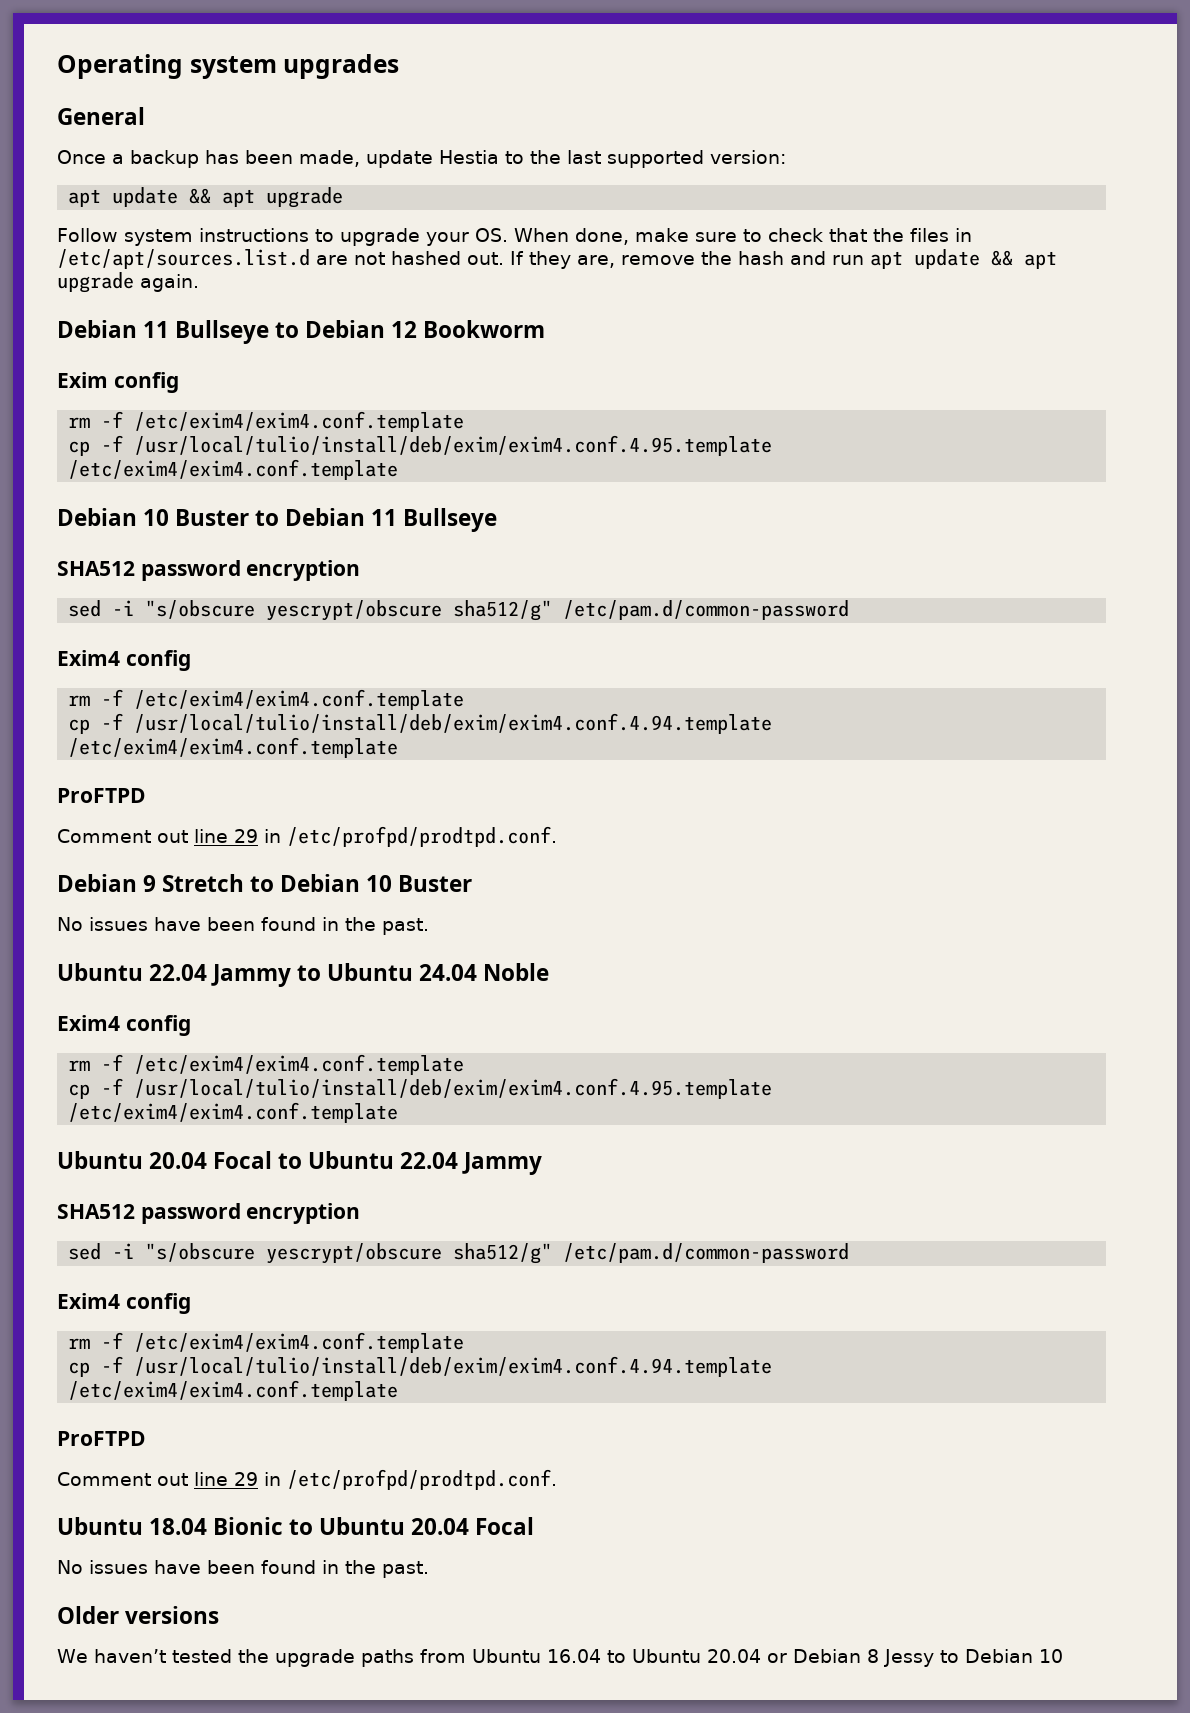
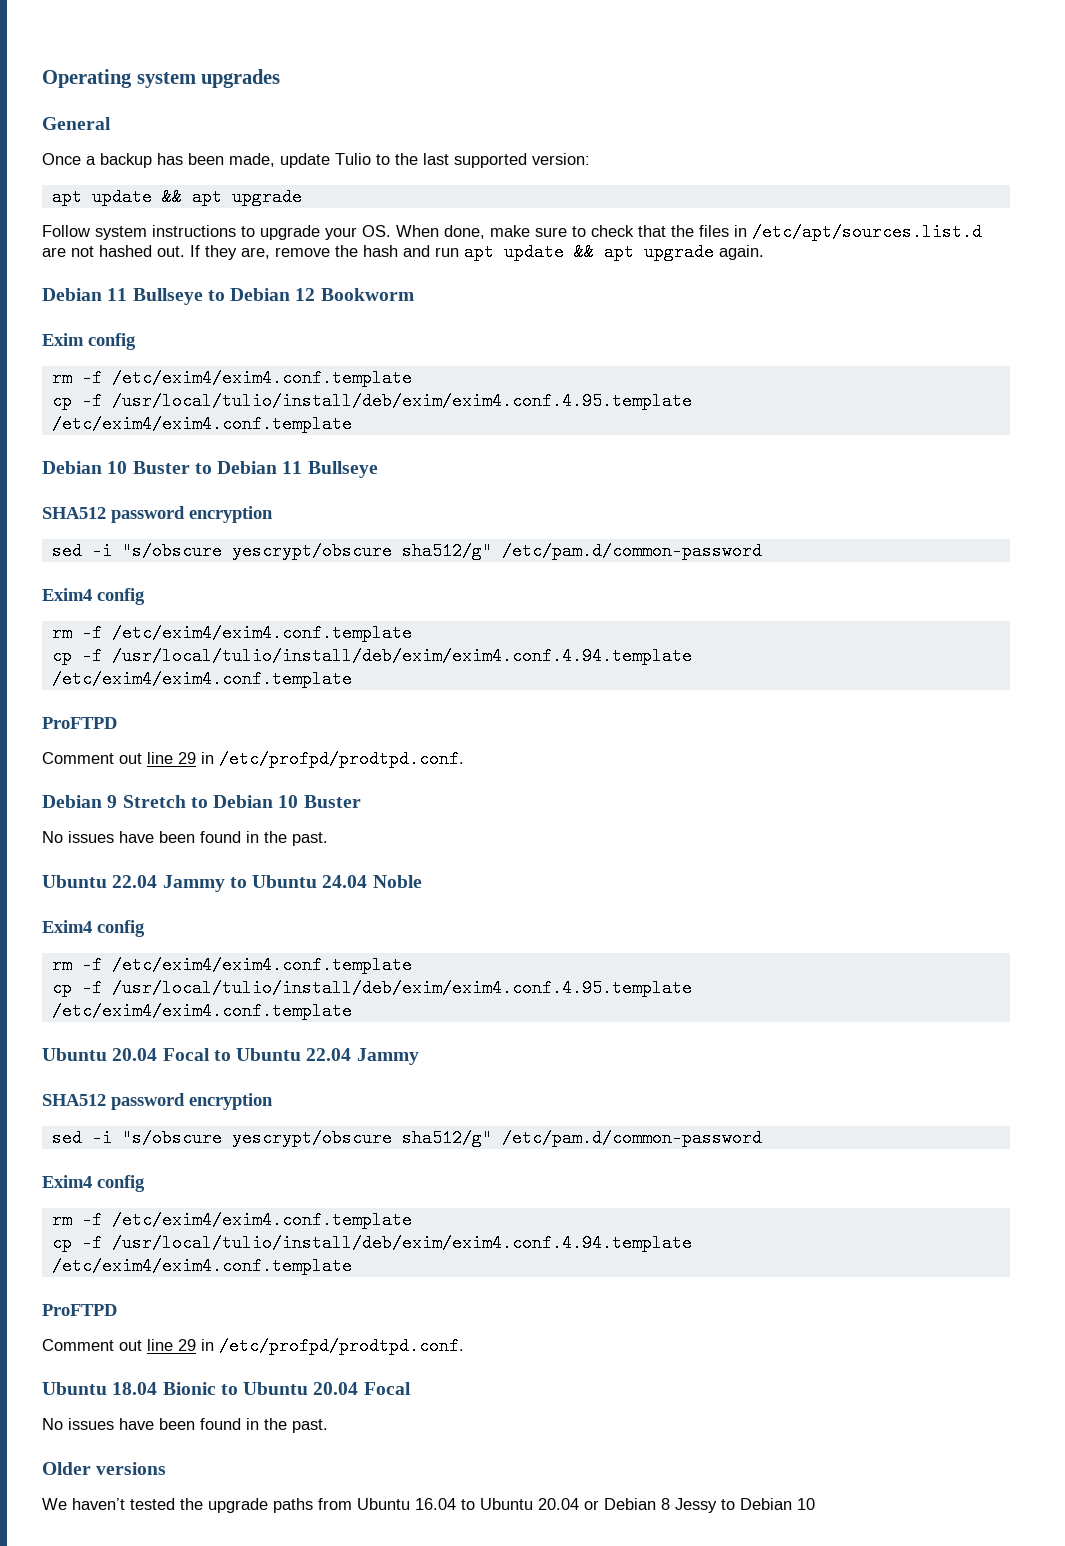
[439,150,499,164] Hestia -> [335,153,371,165] Tulio

